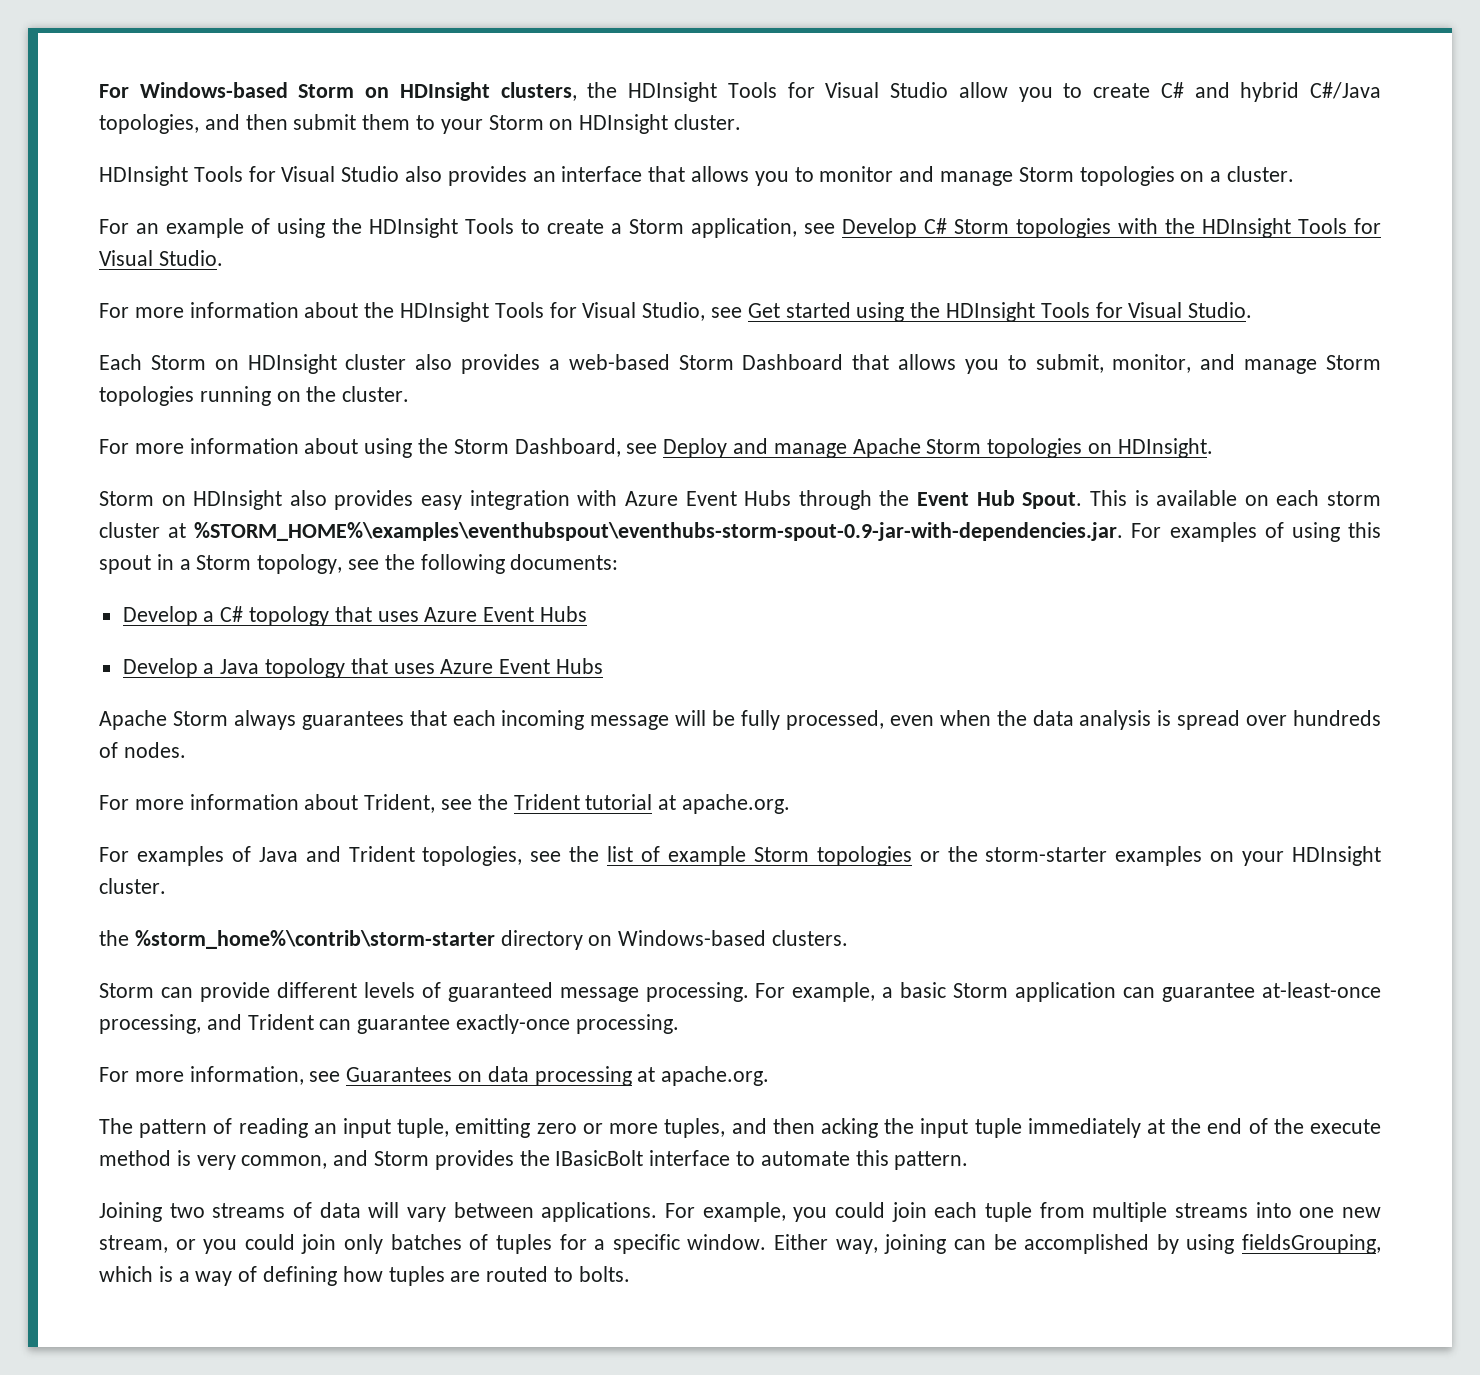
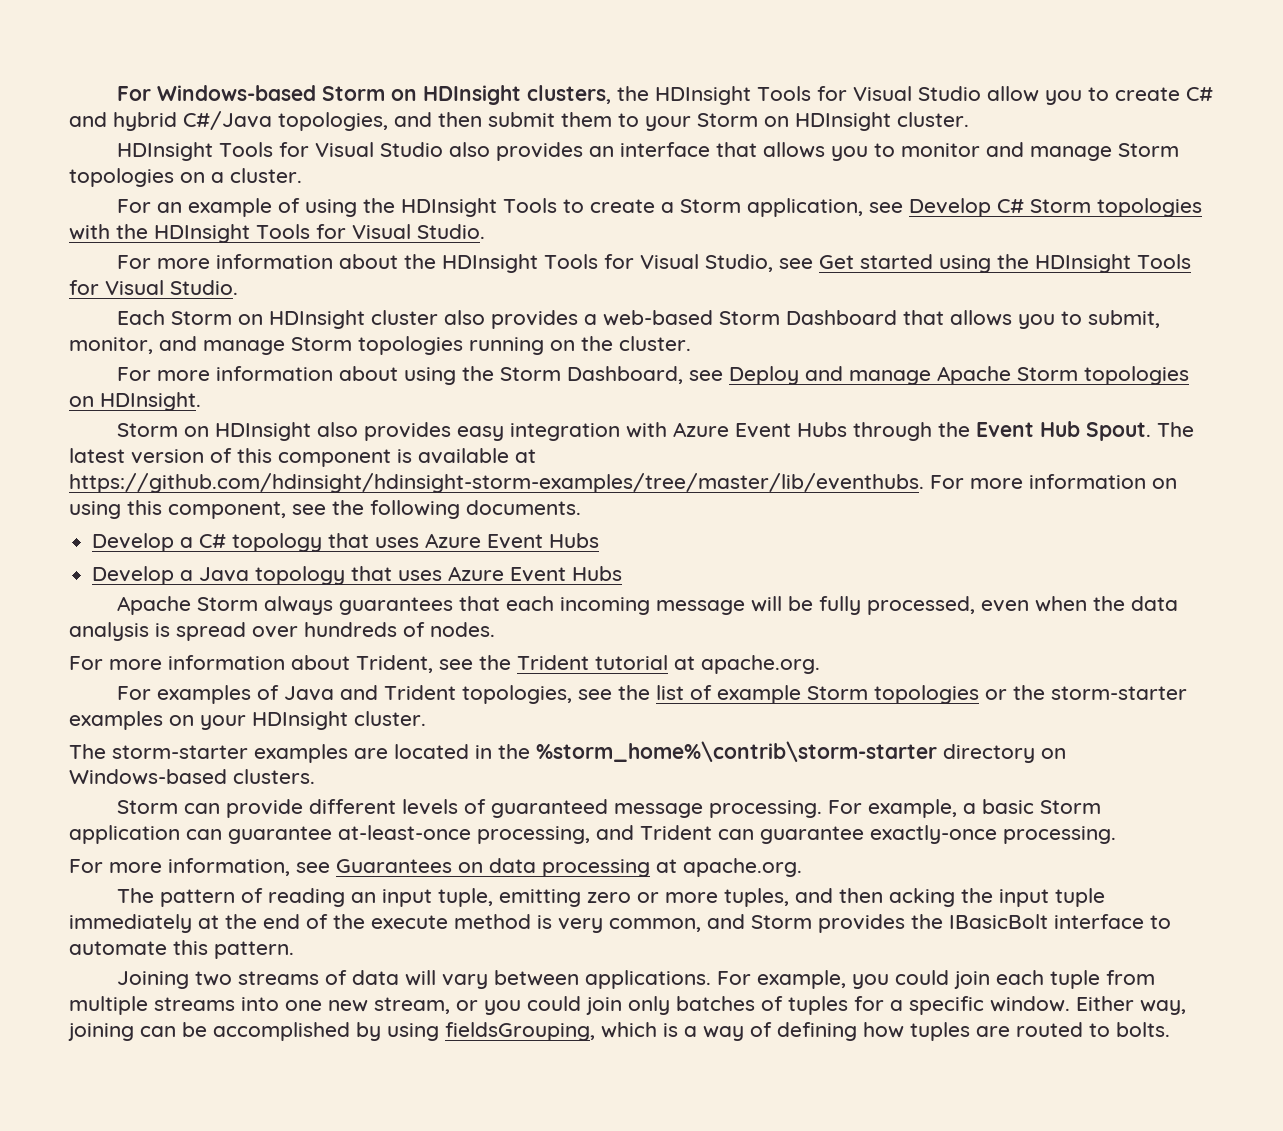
[1089,490,1381,506] [99,522,1381,542] [99,554,343,574] This is available on each storm cluster at %STORM_HOME%\examples\eventhubspout\eventhubs-storm-spout-0.9-jar-with-dependencies.jar. For examples of using this spout in a Storm topology, -> [1156,422,1194,437] [69,448,536,467] [69,473,1177,493] [69,500,286,519] The latest version of this component is available at https://github.com/hdinsight/hdinsight-storm-examples/tree/master/lib/eventhubs. For more information on using this component,
[510,554,619,570] documents: -> [466,500,581,515] documents.
(166, 886) none -> [69,744,492,763] The storm-starter examples are located in

